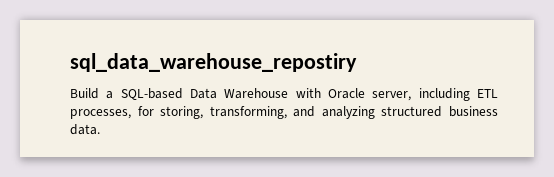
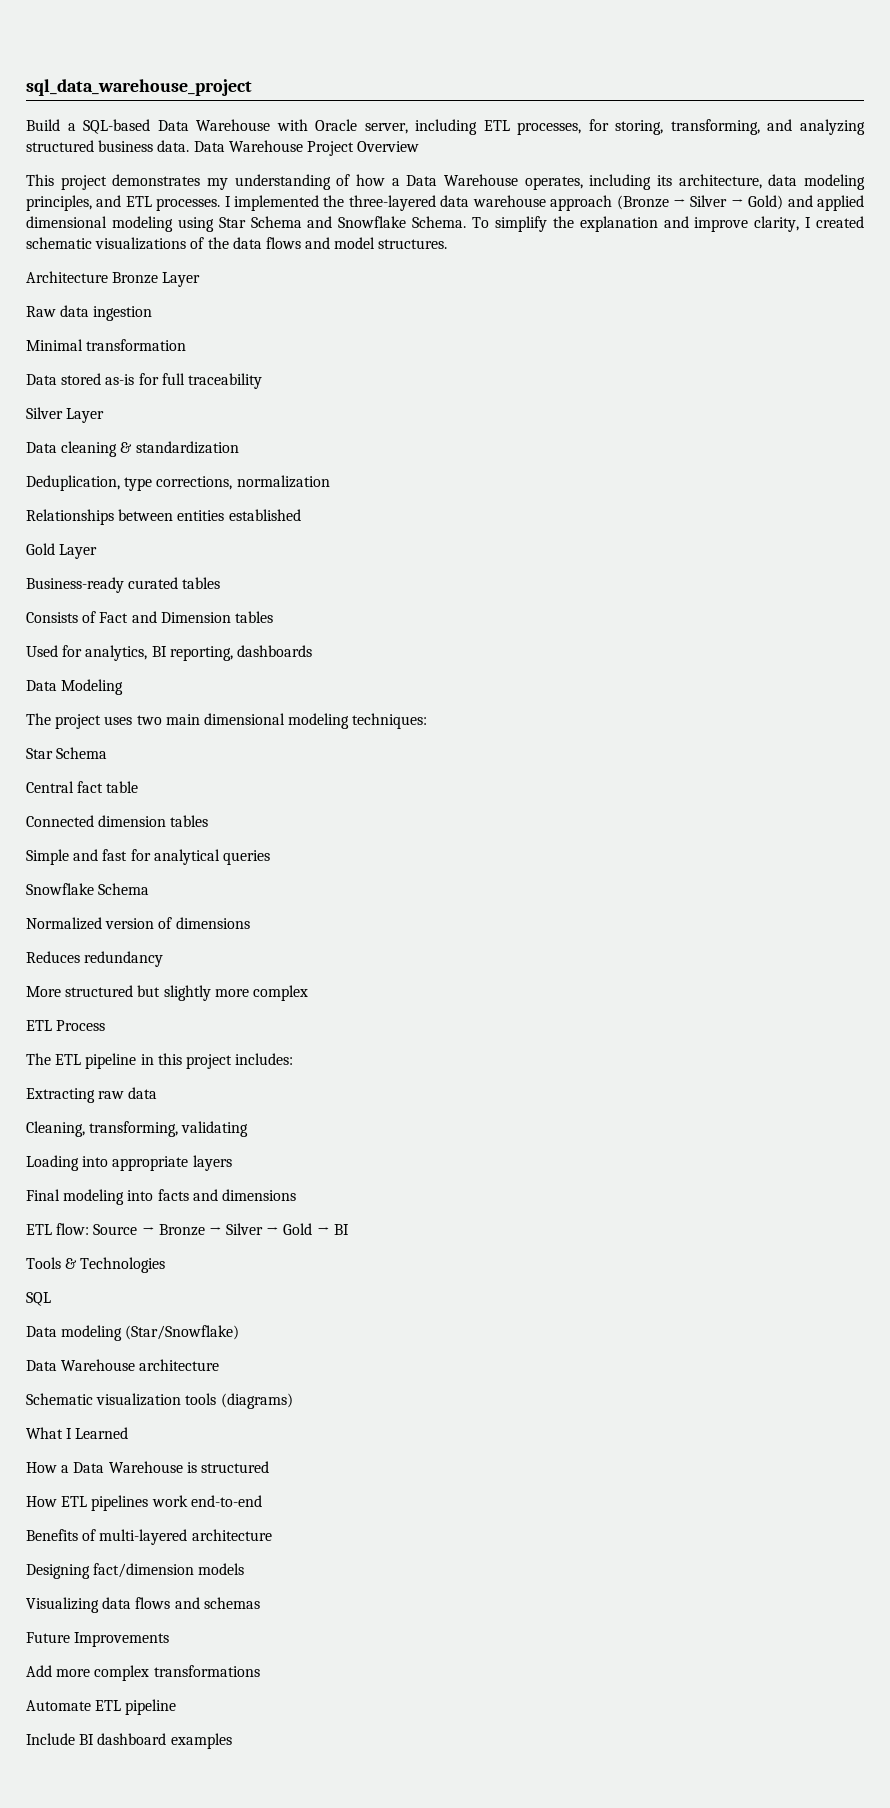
[70,53,357,72] sql_data_warehouse_repostiry -> [26,79,252,96] sql_data_warehouse_project
(100, 129) none -> [193,140,420,156] [26,174,865,190] [26,195,864,211] [26,216,864,232] [26,237,448,250] [26,271,201,287] [26,305,153,321] [26,339,187,351] [26,373,262,389] [26,407,105,423] [26,441,239,457] [26,475,330,491] [26,509,301,525] [26,543,98,559] [26,577,221,593] [26,611,273,623] [26,645,312,661] [26,679,124,695] [26,713,428,729] [26,747,108,759] [26,781,139,793] [26,815,209,827] [26,849,270,865] [26,883,150,895] [26,917,250,930] [26,951,164,967] [26,985,308,1001] [26,1020,106,1031] [26,1053,294,1069] [26,1087,158,1103] [26,1121,249,1137] [26,1155,232,1171] [26,1189,296,1205] [26,1223,349,1236] [26,1257,166,1273] [26,1292,51,1306] [26,1325,240,1341] [26,1359,220,1371] [26,1393,293,1409] [26,1427,129,1439] [26,1461,269,1473] [26,1495,262,1511] [26,1529,272,1545] [26,1563,245,1579] [26,1597,260,1613] [26,1632,170,1647] [26,1665,260,1681] [26,1699,177,1715] [26,1733,232,1749] Data Warehouse Project Overview // This project demonstrates my understanding of how a Data Warehouse operates, including its architecture, data modeling principles, and ETL processes. I implemented the three-layered data warehouse approach (Bronze → Silver → Gold) and applied dimensional modeling using Star Schema and Snowflake Schema. To simplify the explanation and improve clarity, I created schematic visualizations of the data flows and model structures. // Architecture Bronze Layer // Raw data ingestion // Minimal transformation // Data stored as-is for full traceability // Silver Layer // Data cleaning & standardization // Deduplication, type corrections, normalization // Relationships between entities established // Gold Layer // Business-ready curated tables // Consists of Fact and Dimension tables // Used for analytics, BI reporting, dashboards // Data Modeling // The project uses two main dimensional modeling techniques: // Star Schema // Central fact table // Connected dimension tables // Simple and fast for analytical queries // Snowflake Schema // Normalized version of dimensions // Reduces redundancy // More structured but slightly more complex // ETL Process // The ETL pipeline in this project includes: // Extracting raw data // Cleaning, transforming, validating // Loading into appropriate layers // Final modeling into facts and dimensions // ETL flow: Source → Bronze → Silver → Gold → BI // Tools & Technologies // SQL // Data modeling (Star/Snowflake) // Data Warehouse architecture // Schematic visualization tools (diagrams) // What I Learned // How a Data Warehouse is structured // How ETL pipelines work end-to-end // Benefits of multi-layered architecture // Designing fact/dimension models // Visualizing data flows and schemas // Future Improvements // Add more complex transformations // Automate ETL pipeline // Include BI dashboard examples

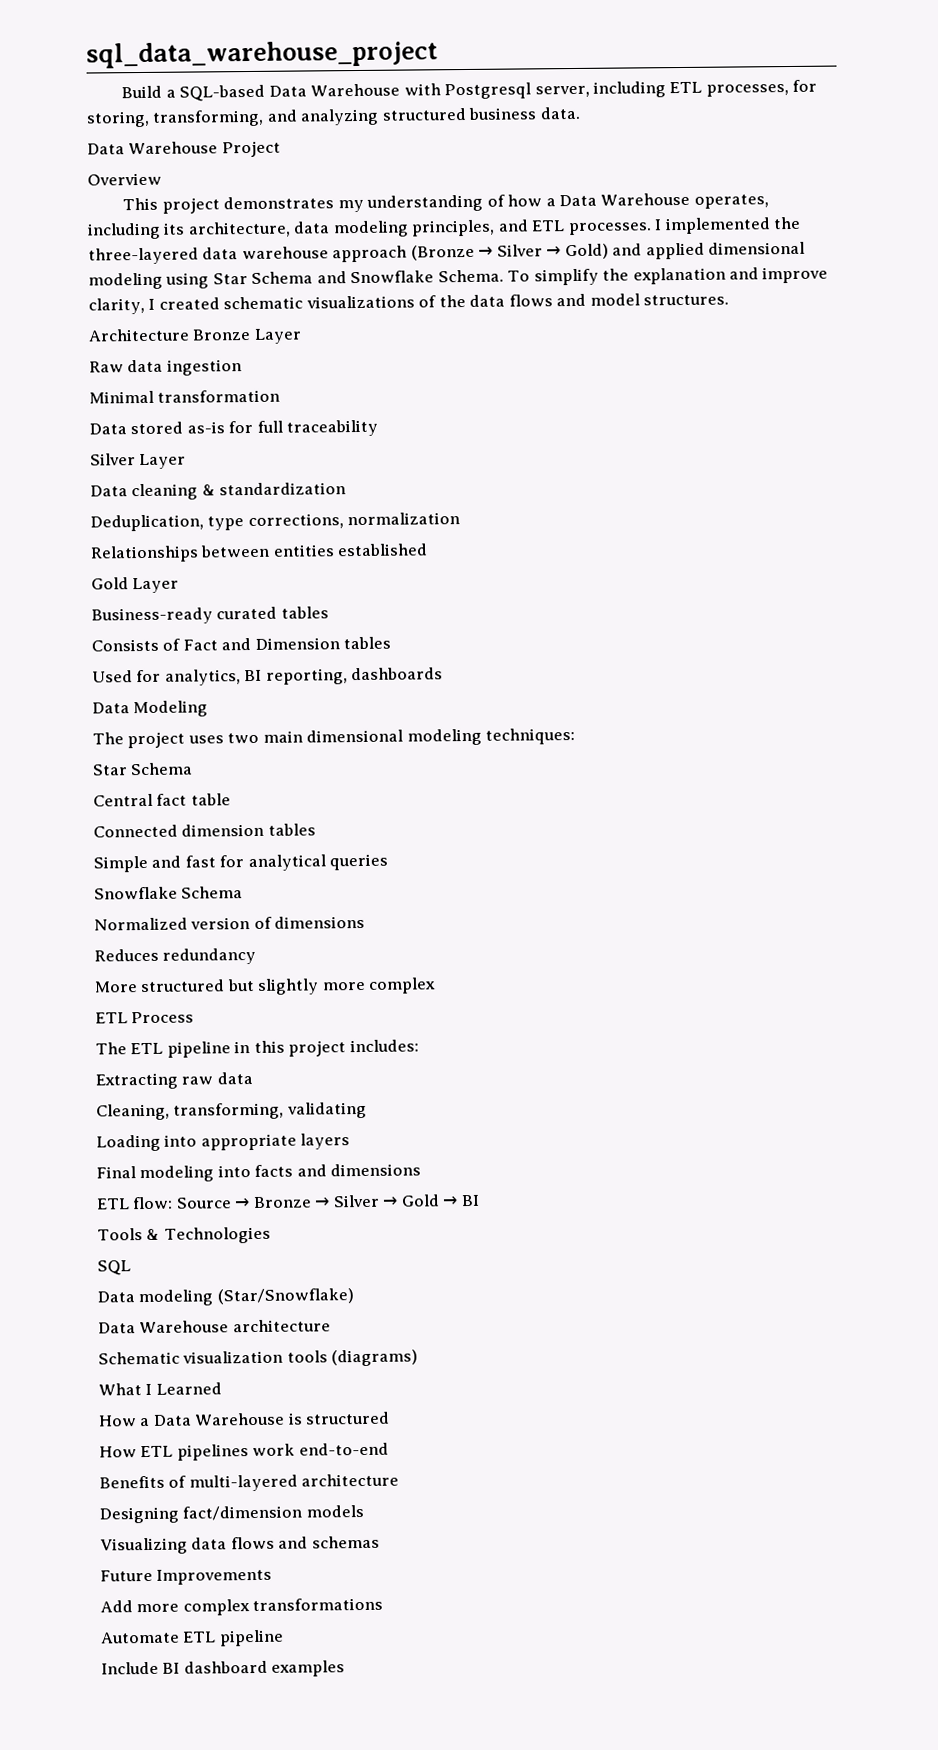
[315,119,358,131] Oracle -> [444,82,532,100] Postgresql
(190, 146) none -> (581, 113) //
(354, 148) none -> (281, 149) //

